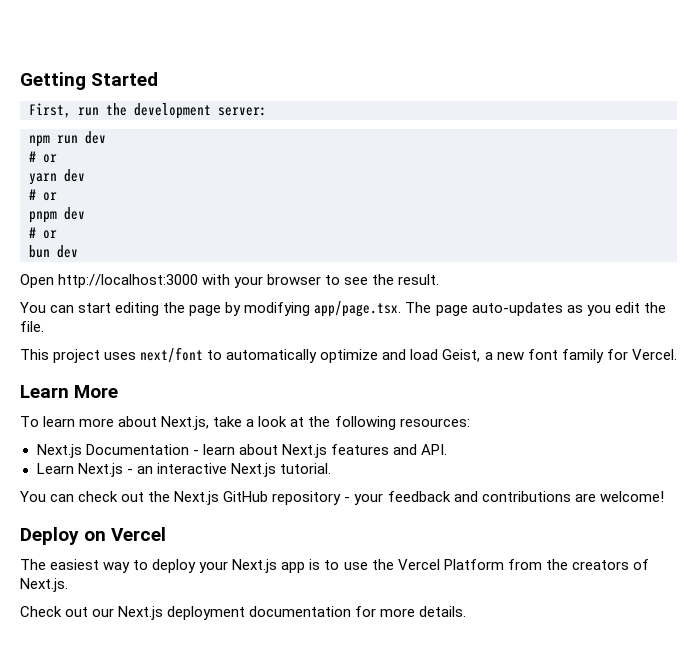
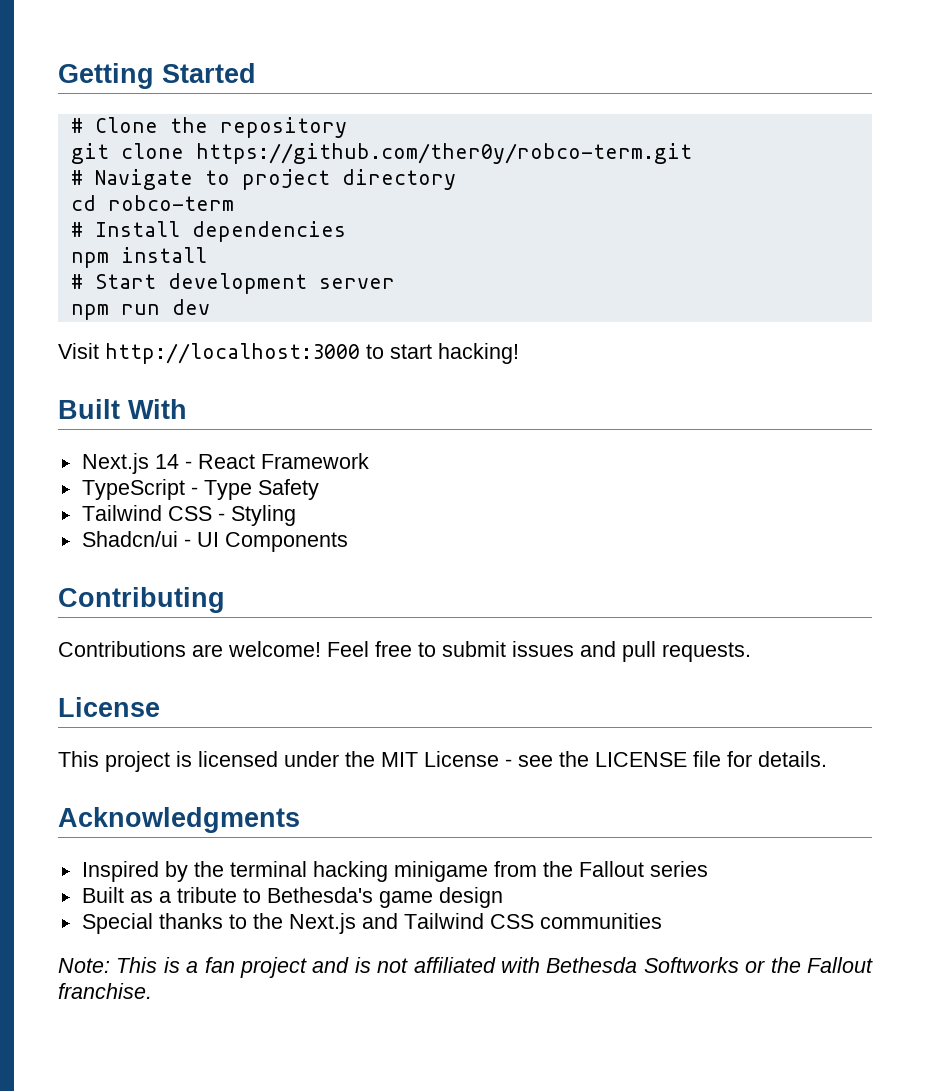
[29,103,267,119] [29,131,106,147] [29,151,57,163] [29,169,85,185] [29,189,57,201] [29,207,85,223] [29,227,57,239] [29,245,78,258] [20,274,440,288] [20,301,666,317] [20,321,44,332] [20,347,677,363] [20,385,119,398] [20,416,470,430] [36,444,447,458] [36,463,331,477] [20,491,664,505] [20,527,167,545] [20,559,649,573] [20,578,68,592] [20,606,467,620] First, run the development server: // npm run dev // # or // yarn dev // # or // pnpm dev // # or // bun dev // Open http://localhost:3000 with your browser to see the result. // You can start editing the page by modifying app/page.tsx. The page auto-updates as you edit the file. // This project uses next/font to automatically optimize and load Geist, a new font family for Vercel. // Learn More // To learn more about Next.js, take a look at the following resources: // Next.js Documentation - learn about Next.js features and API. // Learn Next.js - an interactive Next.js tutorial. // You can check out the Next.js GitHub repository - your feedback and contributions are welcome! // Deploy on Vercel // The easiest way to deploy your Next.js app is to use the Vercel Platform from the creators of Next.js. // Check out our Next.js deployment documentation for more details. -> [70,117,347,138] [70,143,692,164] [70,169,456,190] [70,195,234,211] [70,221,346,242] [70,247,207,268] [70,273,395,294] [70,299,210,320] [58,343,519,364] [58,399,187,419] [81,453,369,474] [81,479,319,500] [81,505,296,526] [81,531,348,552] [58,587,225,613] [58,641,751,662] [58,697,160,717] [58,751,827,772] [58,807,300,833] [81,861,708,882] [81,887,503,908] [81,913,662,934] [58,957,873,978] [58,983,152,999] # Clone the repository // git clone https://github.com/ther0y/robco-term.git // # Navigate to project directory // cd robco-term // # Install dependencies // npm install // # Start development server // npm run dev // Visit http://localhost:3000 to start hacking! // Built With // Next.js 14 - React Framework // TypeScript - Type Safety // Tailwind CSS - Styling // Shadcn/ui - UI Components // Contributing // Contributions are welcome! Feel free to submit issues and pull requests. // License // This project is licensed under the MIT License - see the LICENSE file for details. // Acknowledgments // Inspired by the terminal hacking minigame from the Fallout series // Built as a tribute to Bethesda's game design // Special thanks to the Next.js and Tailwind CSS communities // Note: This is a fan project and is not affiliated with Bethesda Softworks or the Fallout franchise.

